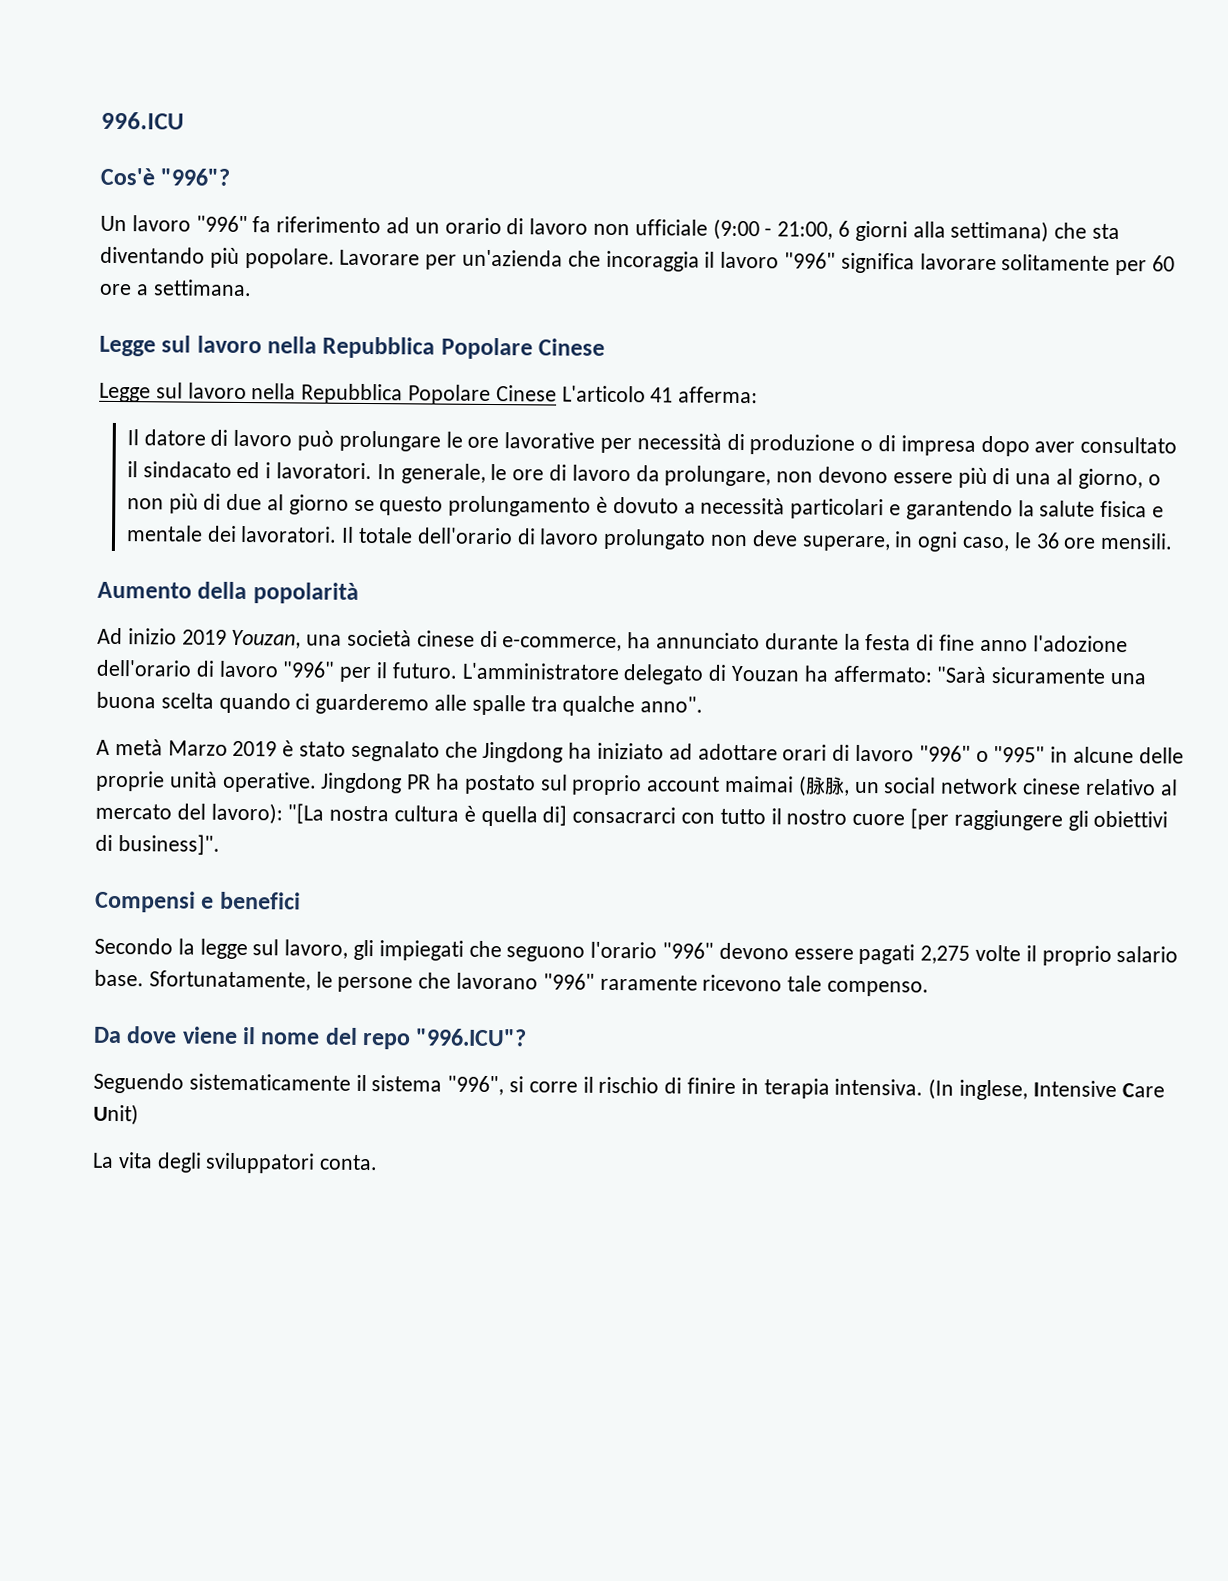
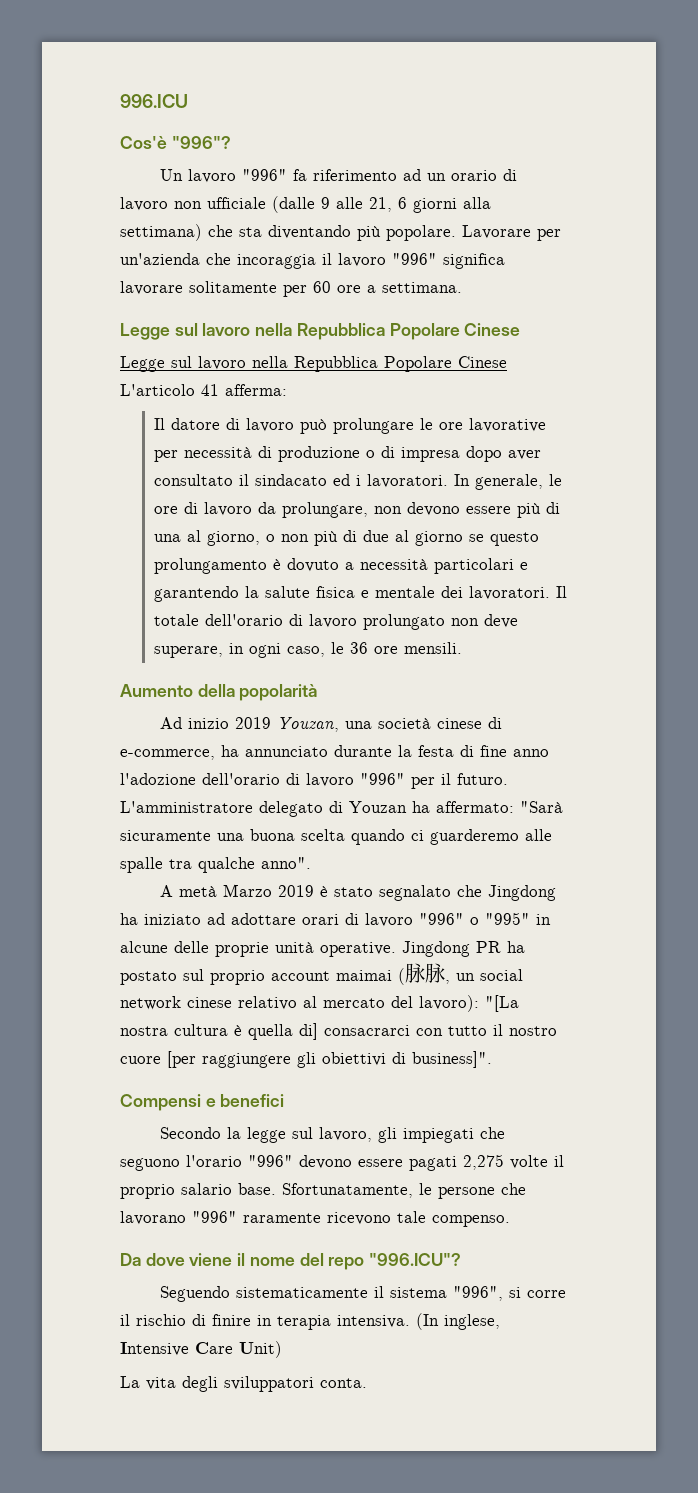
[712,218,834,241] (9:00 - 21:00, -> [272,196,392,213] (dalle 9 alle 21,

